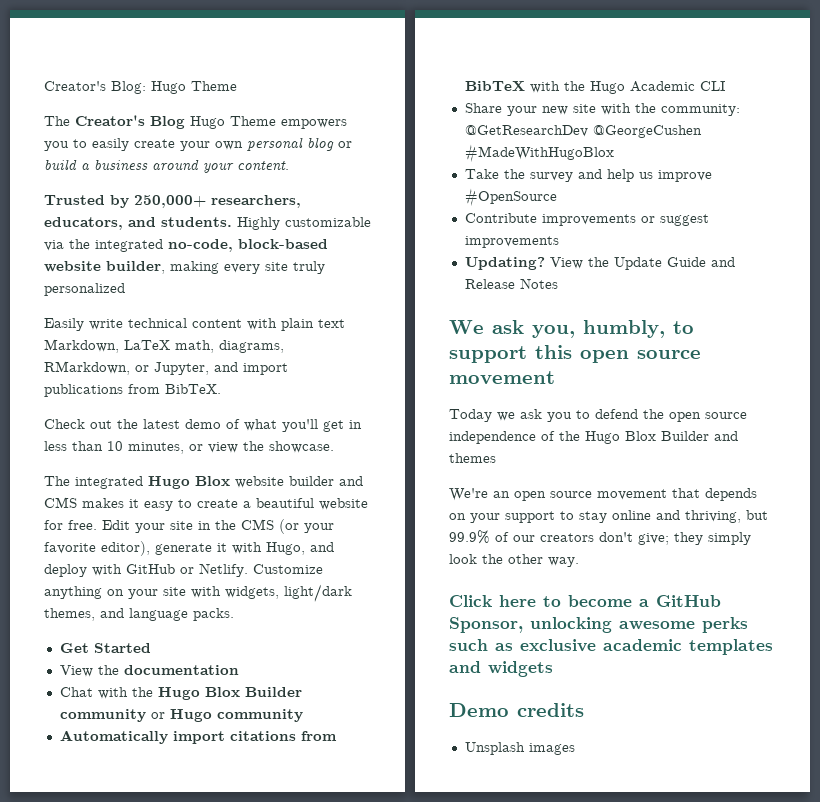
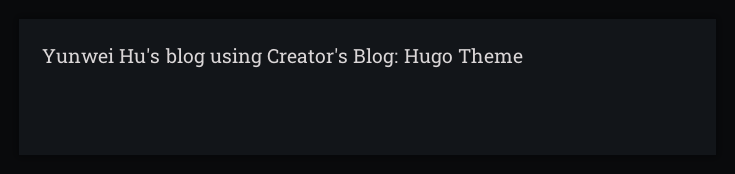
(44, 86) none -> [42,48,262,68] Yunwei Hu's blog using
[44,115,347,129] [44,137,352,151] [44,159,289,173] [44,195,301,208] [44,217,371,230] [44,239,328,252] [44,261,325,274] [44,283,125,296] [44,318,345,331] [44,339,284,353] [44,361,288,375] [44,384,221,397] [44,419,362,432] [44,441,334,454] [44,476,363,489] [44,497,368,511] [44,519,334,534] [44,541,334,556] [44,563,323,577] [44,584,352,602] [44,608,234,621] [59,643,151,653] [59,665,239,677] [59,687,302,700] [59,709,303,722] [59,730,337,744] [464,81,725,94] [464,103,740,116] [464,125,702,138] [464,144,614,163] [464,169,712,182] [464,188,557,207] [464,213,709,226] [464,236,559,248] [464,257,735,270] [464,278,558,289] [449,320,694,338] [449,345,701,363] [449,371,555,384] [449,409,747,422] [449,431,738,444] [449,453,496,463] [449,488,757,501] [449,510,768,523] [449,530,751,545] [449,554,579,567] [449,595,721,607] [449,617,748,633] [449,639,773,655] [449,661,553,677] [449,703,584,717] [464,742,575,755] // The Creator's Blog Hugo Theme empowers you to easily create your own personal blog or build a business around your content. // Trusted by 250,000+ researchers, educators, and students. Highly customizable via the integrated no-code, block-based website builder, making every site truly personalized // Easily write technical content with plain text Markdown, LaTeX math, diagrams, RMarkdown, or Jupyter, and import publications from BibTeX. // Check out the latest demo of what you'll get in less than 10 minutes, or view the showcase. // The integrated Hugo Blox website builder and CMS makes it easy to create a beautiful website for free. Edit your site in the CMS (or your favorite editor), generate it with Hugo, and deploy with GitHub or Netlify. Customize anything on your site with widgets, light/dark themes, and language packs. // Get Started // View the documentation // Chat with the Hugo Blox Builder community or Hugo community // Automatically import citations from BibTeX with the Hugo Academic CLI // Share your new site with the community: @GetResearchDev @GeorgeCushen #MadeWithHugoBlox // Take the survey and help us improve #OpenSource // Contribute improvements or suggest improvements // Updating? View the Update Guide and Release Notes // We ask you, humbly, to support this open source movement // Today we ask you to defend the open source independence of the Hugo Blox Builder and themes // We're an open source movement that depends on your support to stay online and thriving, but 99.9% of our creators don't give; they simply look the other way. // Click here to become a GitHub Sponsor, unlocking awesome perks such as exclusive academic templates and widgets // Demo credits // Unsplash images -> (523, 56) none

